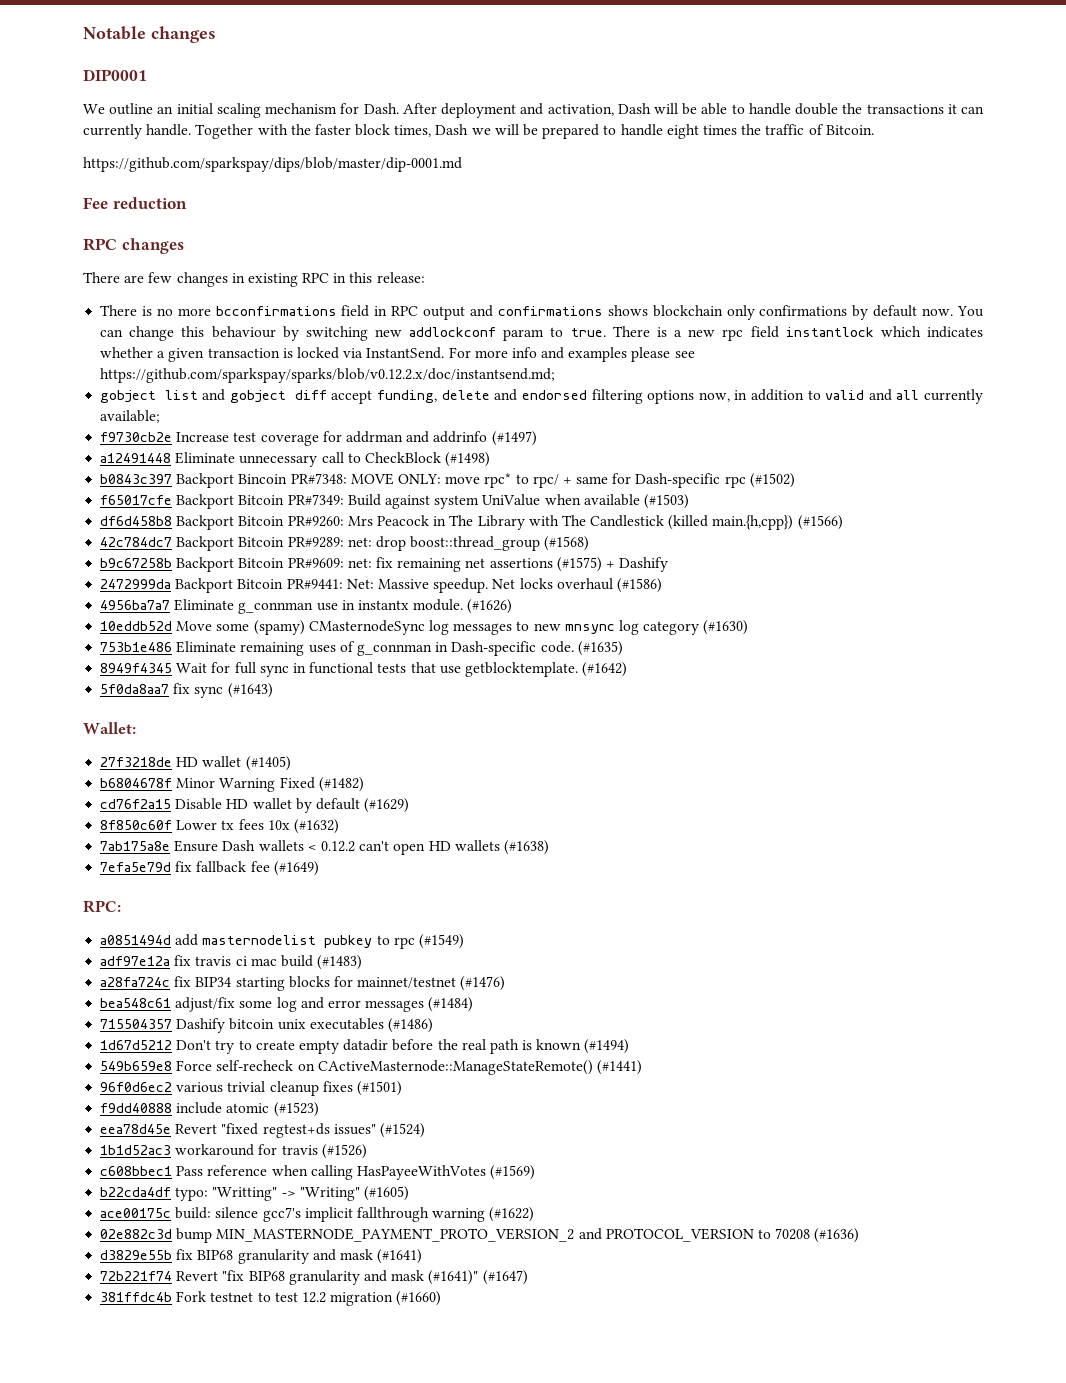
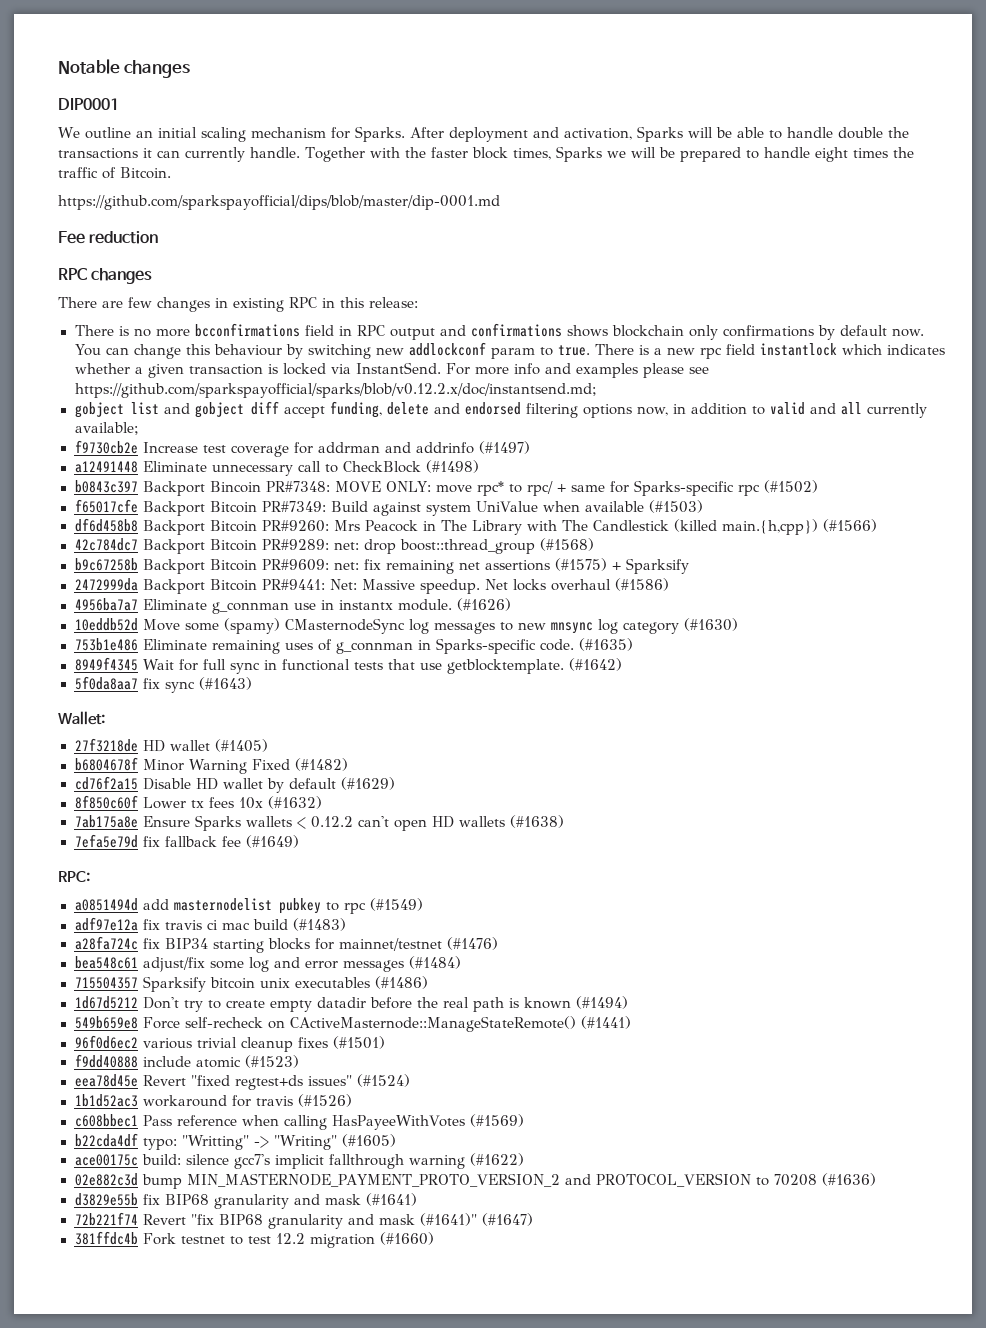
[363,103,399,114] Dash. -> [354,126,405,142] Sparks.
[617,103,651,114] Dash -> [636,126,683,142] Sparks
[435,124,469,135] Dash -> [555,146,602,162] Sparks
[83,157,462,172] https://github.com/sparkspay/dips/blob/master/dip-0001.md -> [58,195,500,210] https://github.com/sparkspayofficial/dips/blob/master/dip-0001.md
[100,368,556,383] https://github.com/sparkspay/sparks/blob/v0.12.2.x/doc/instantsend.md; -> [74,383,597,398] https://github.com/sparkspayofficial/sparks/blob/v0.12.2.x/doc/instantsend.md;
[635,473,721,488] Dash-specific -> [634,480,735,496] Sparks-specific
[619,557,669,572] Dashify -> [625,558,689,574] Sparksify
[451,641,537,656] Dash-specific -> [435,638,536,654] Sparks-specific
[222,840,256,851] Dash -> [194,815,241,831] Sparks
[176,1018,226,1033] Dashify -> [142,976,206,992] Sparksify

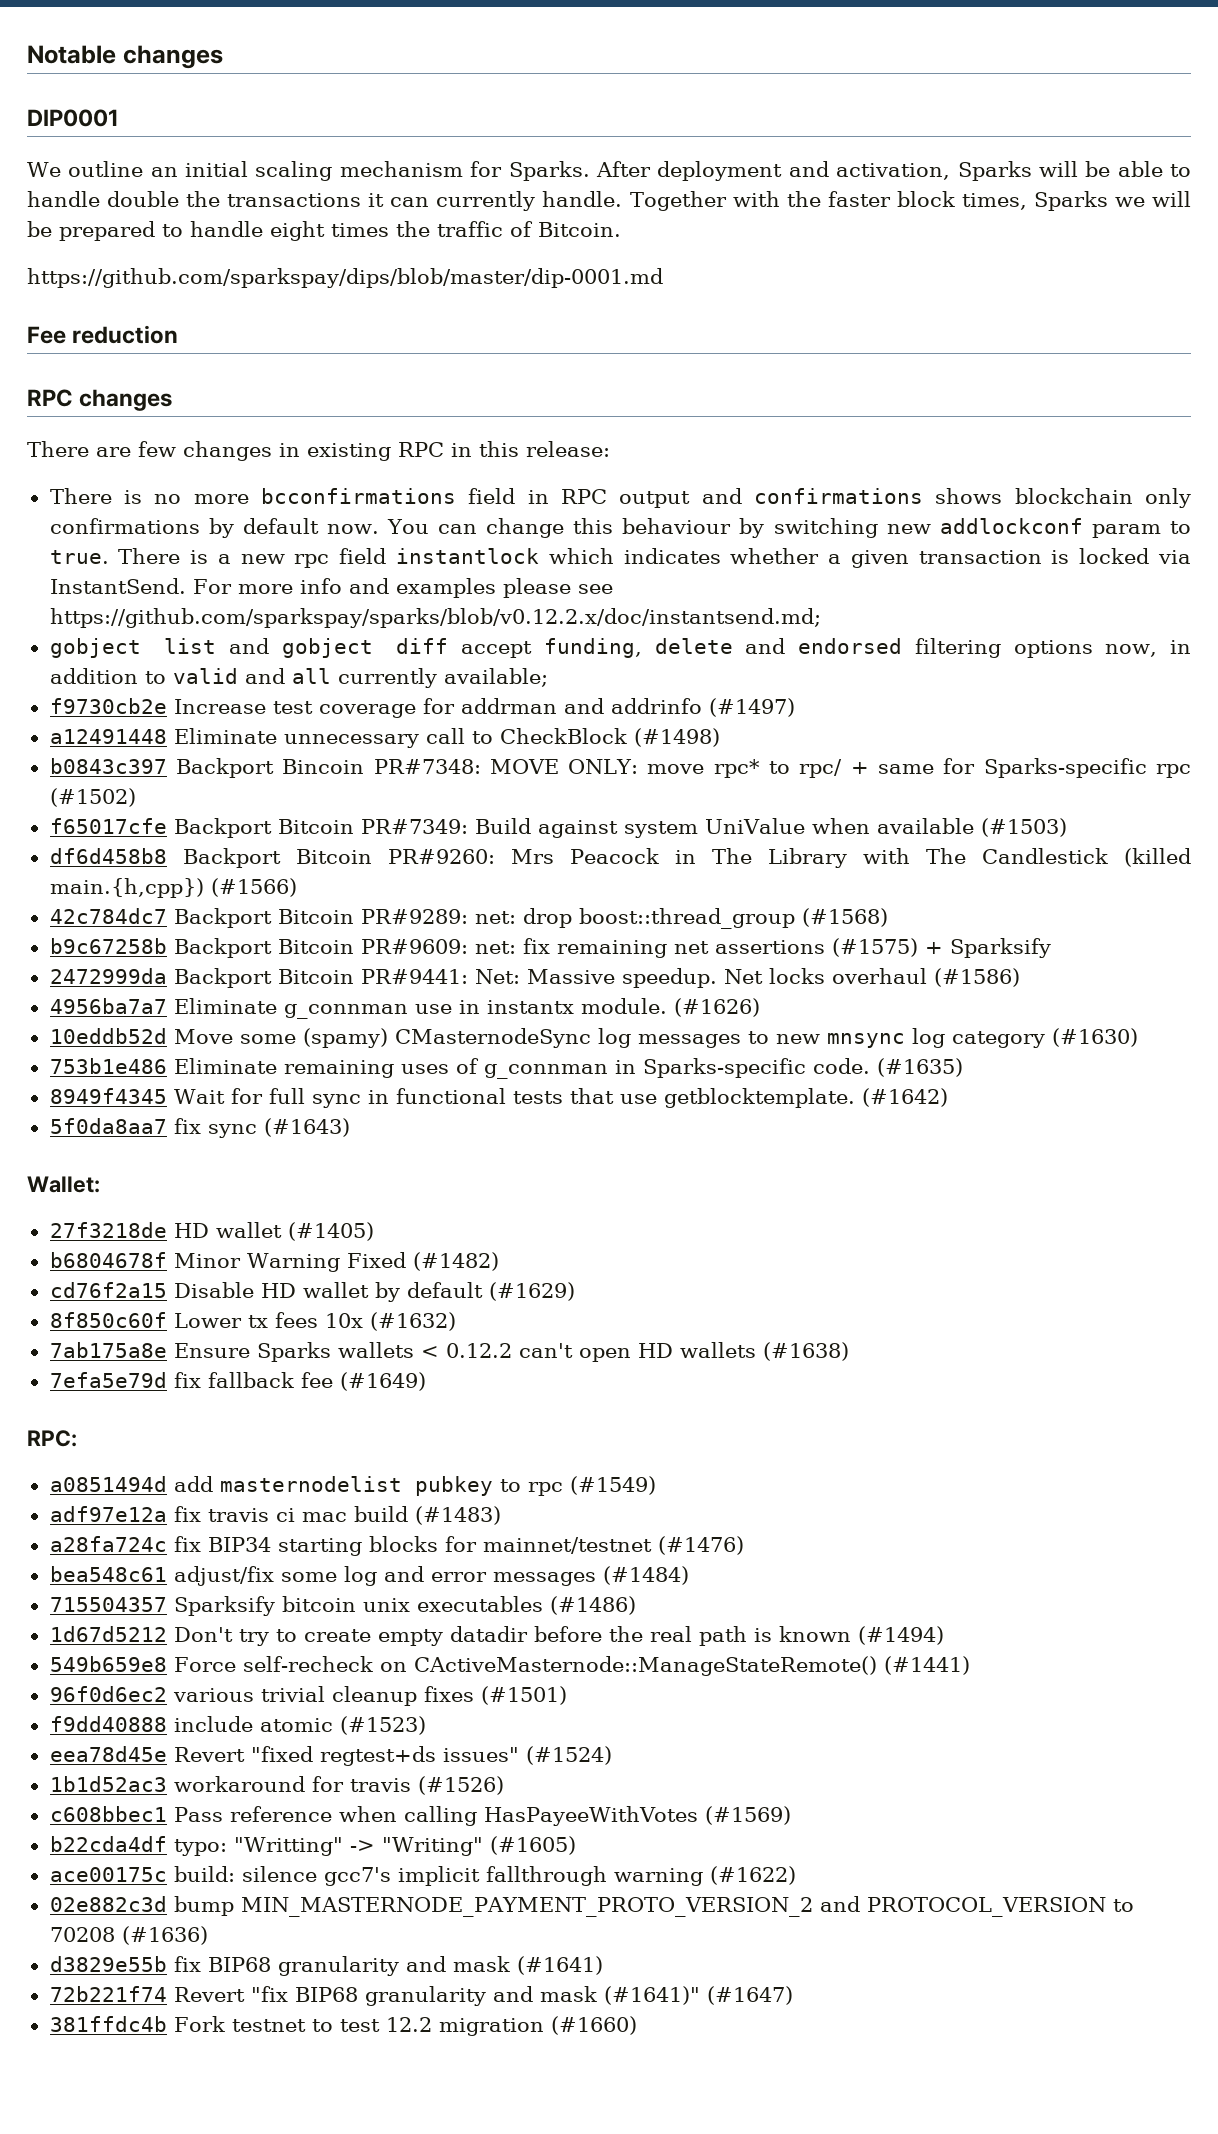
[58,195,500,210] https://github.com/sparkspayofficial/dips/blob/master/dip-0001.md -> [27,268,663,288] https://github.com/sparkspay/dips/blob/master/dip-0001.md
[74,383,597,398] https://github.com/sparkspayofficial/sparks/blob/v0.12.2.x/doc/instantsend.md; -> [49,608,821,628] https://github.com/sparkspay/sparks/blob/v0.12.2.x/doc/instantsend.md;

